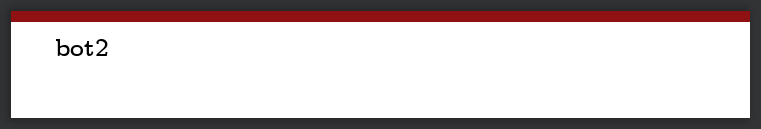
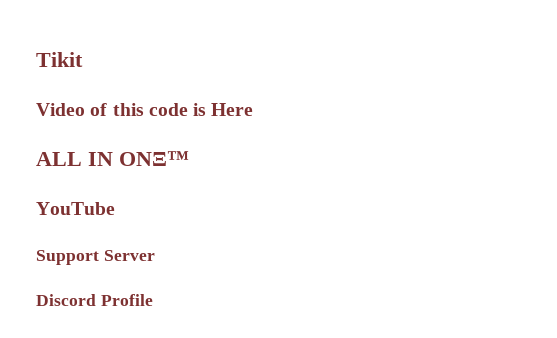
[55,39,109,56] bot2 -> [36,52,83,67] [36,103,254,116] [36,151,189,166] [36,202,115,215] [36,250,155,265] [36,294,153,306] Tikit // Video of this code is Here // ALL IN ONΞ™ // YouTube // Support Server // Discord Profile

